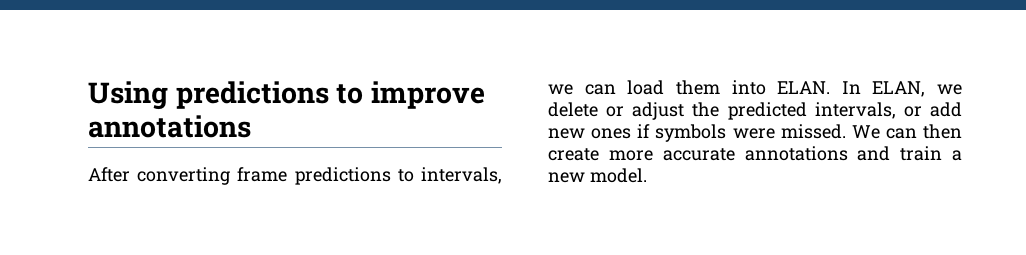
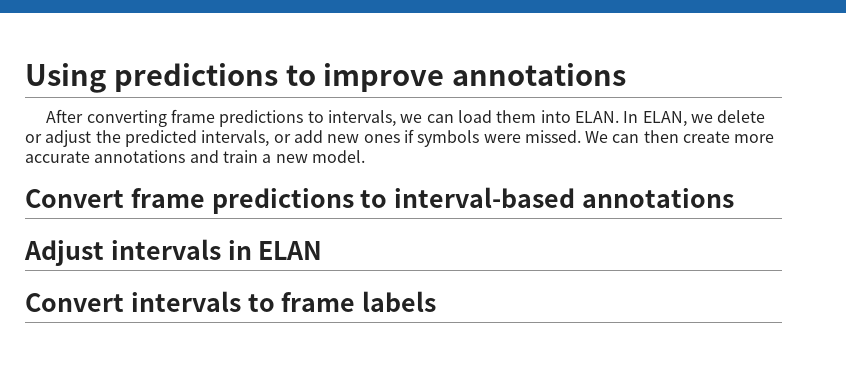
(647, 175) none -> [25,187,734,214] [24,239,323,266] [25,291,436,312] // Convert frame predictions to interval-based annotations // Adjust intervals in ELAN // Convert intervals to frame labels

